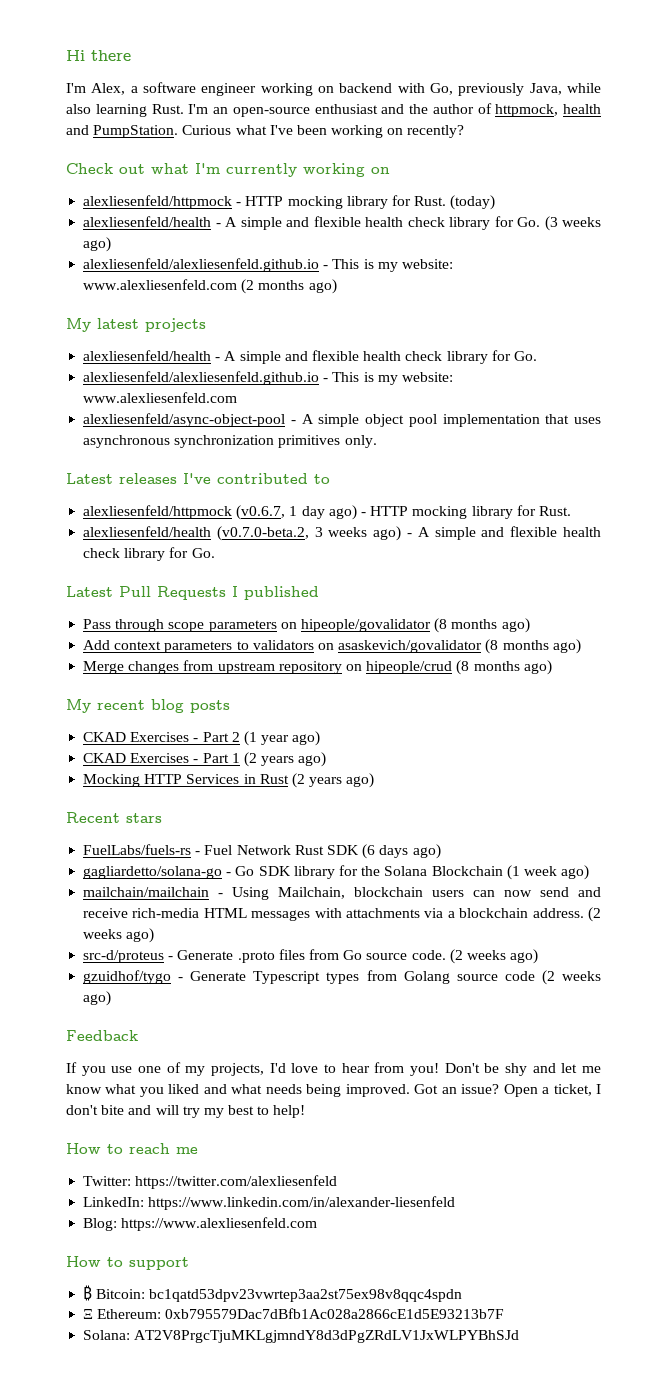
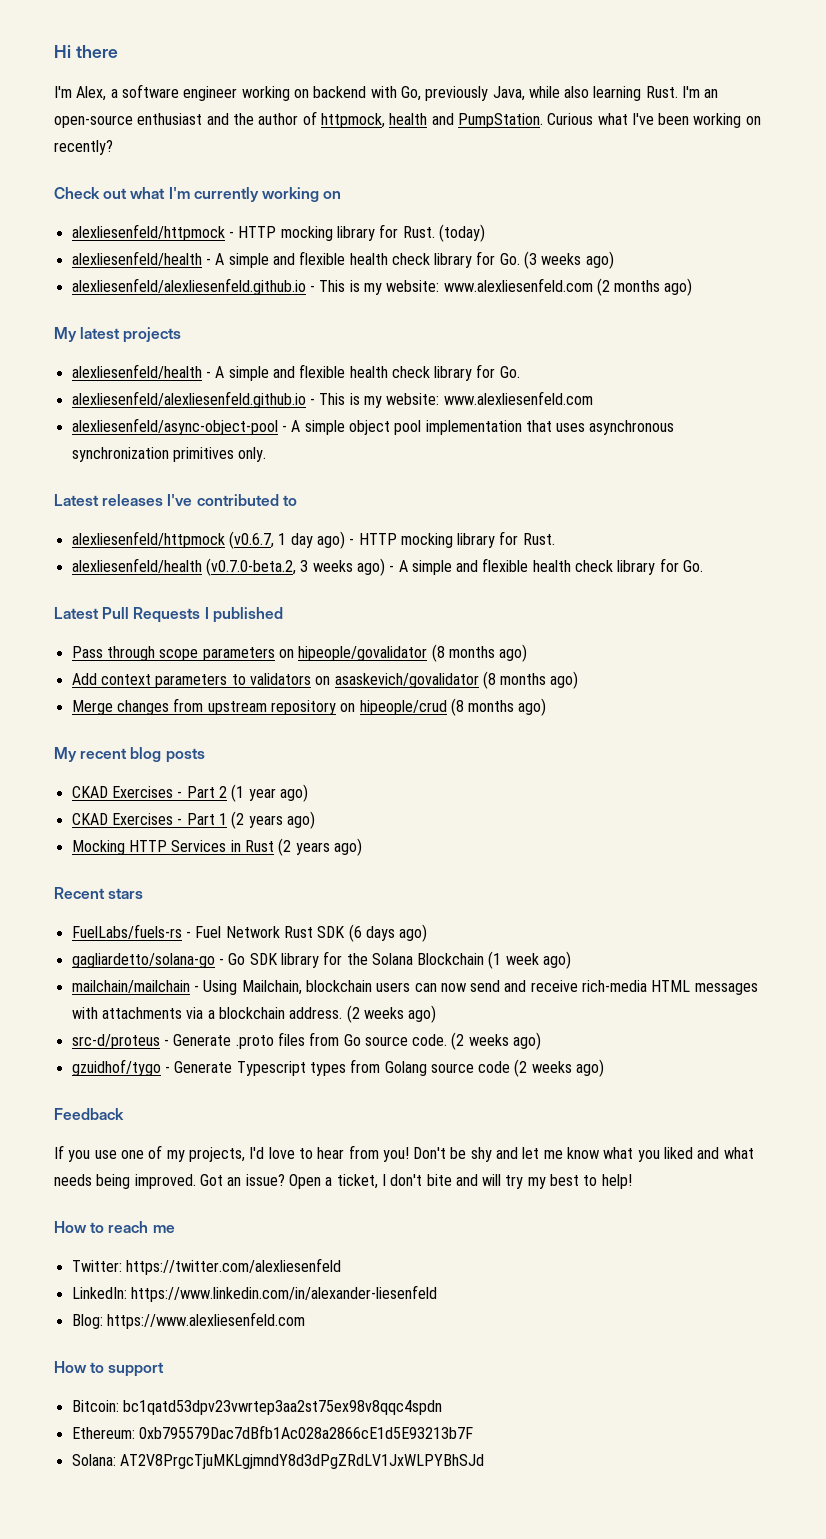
[83,1285,93,1301] ₿ -> (165, 1369) none
[83,1309,94,1319] Ξ -> (442, 1407) none

